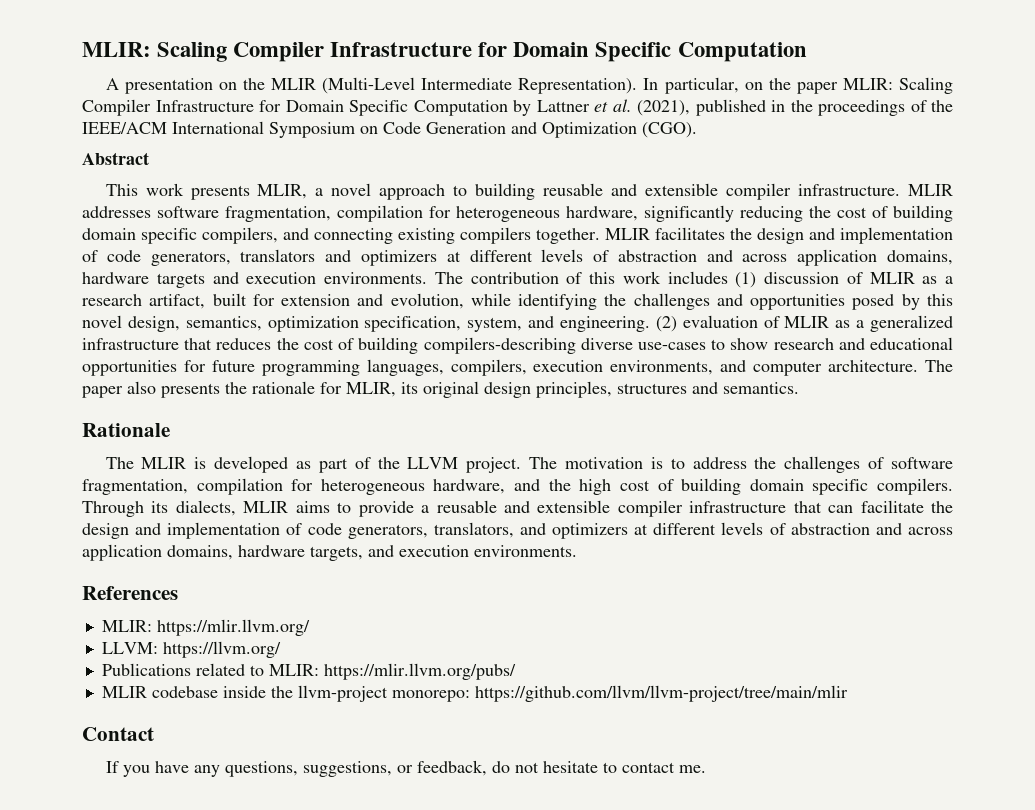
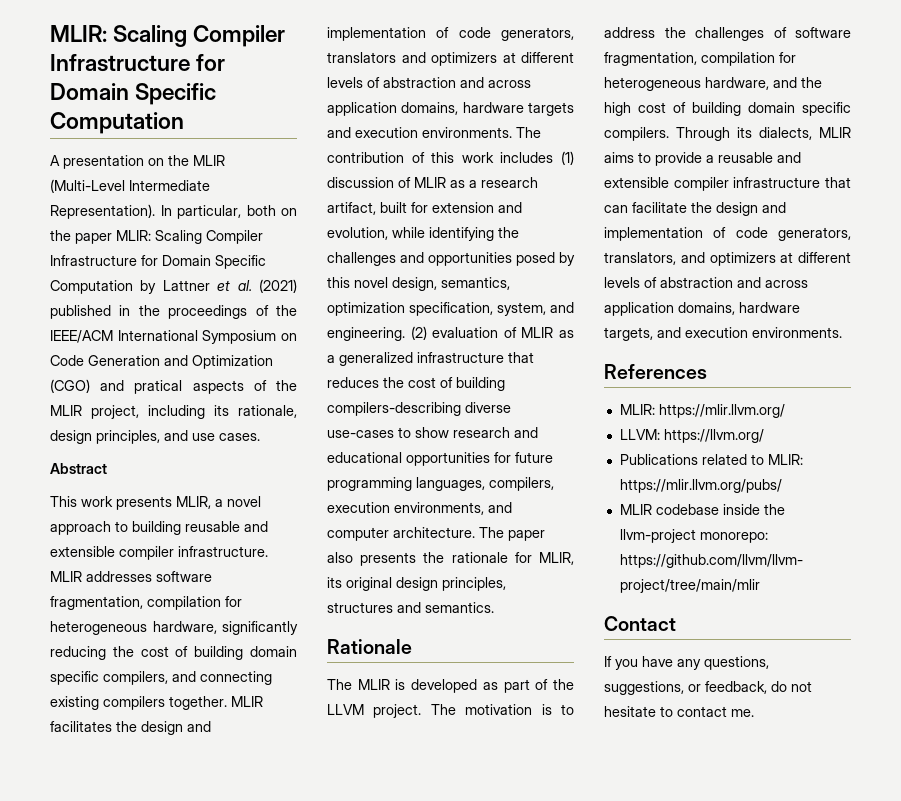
(739, 85) none -> [246,205,276,216] both
[637,100,690,116] (2021), -> [259,279,297,293] (2021)
[642,122,697,138] (CGO). -> [50,379,297,394] [50,405,297,419] [50,430,260,444] (CGO) and pratical aspects of the MLIR project, including its rationale, design principles, and use cases.

